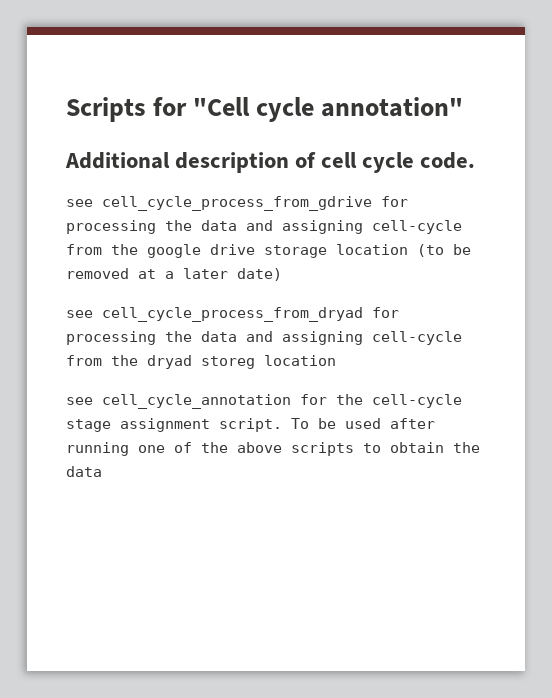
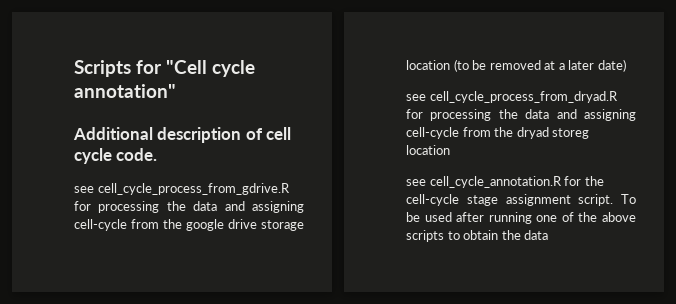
[102,196,372,211] cell_cycle_process_from_gdrive -> [97,183,290,195] cell_cycle_process_from_gdrive.R
[102,307,363,322] cell_cycle_process_from_dryad -> [429,91,618,103] cell_cycle_process_from_dryad.R
[102,394,291,409] cell_cycle_annotation -> [429,176,562,188] cell_cycle_annotation.R

